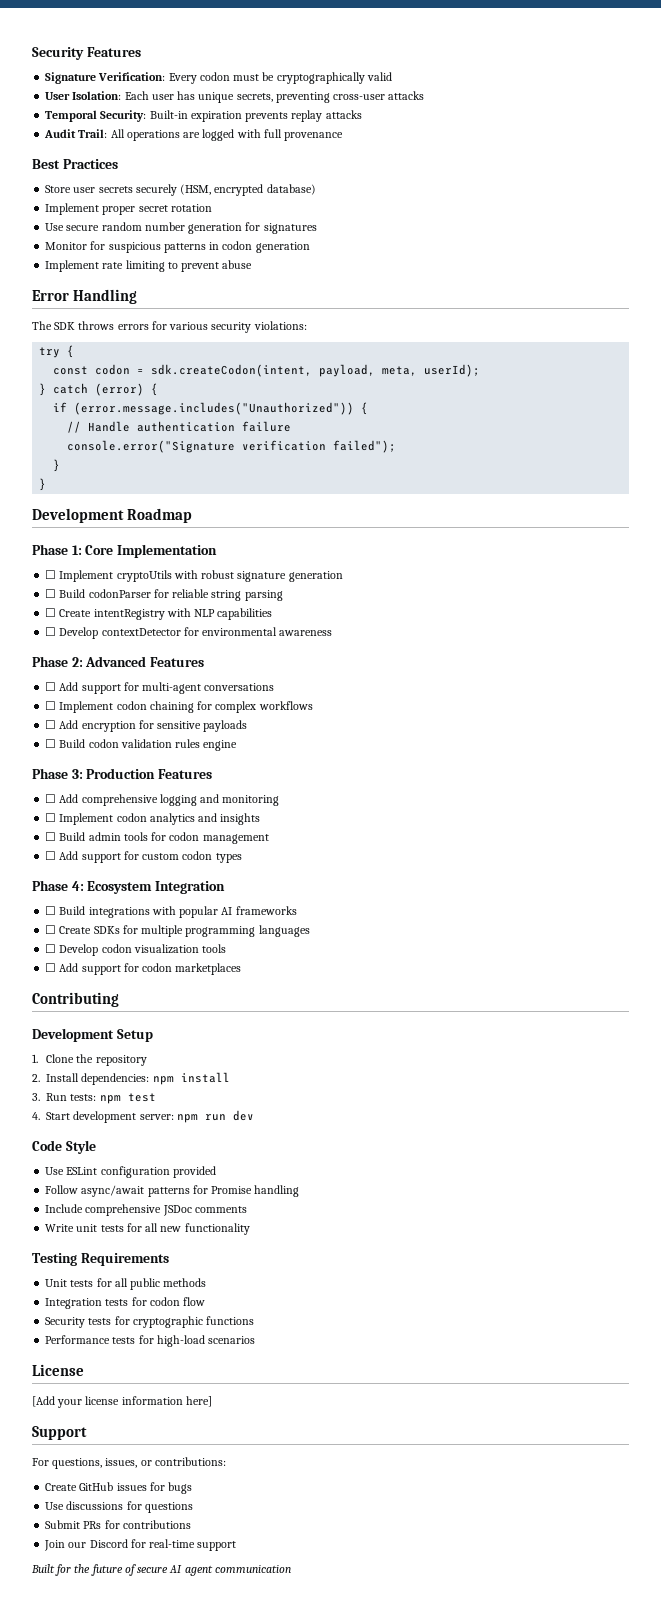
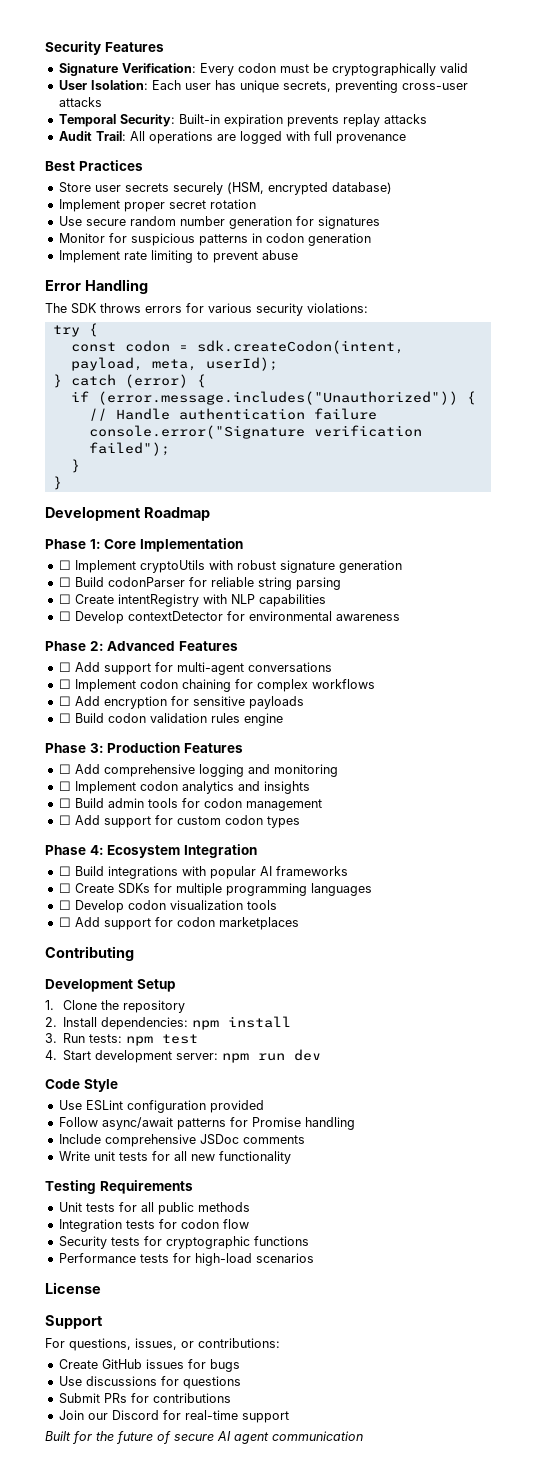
[32,1396,212,1408] // [Add your license information here] -> (101, 1288) none

